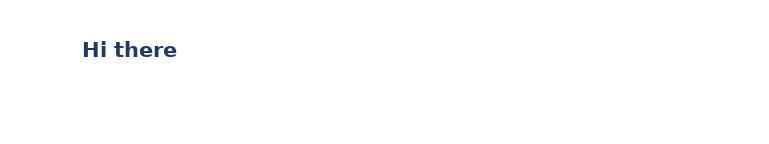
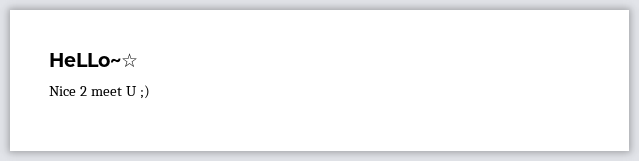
[82,41,177,57] Hi there -> [49,53,138,68] [49,85,150,99] HeLLo~☆ // Nice 2 meet U ;)

